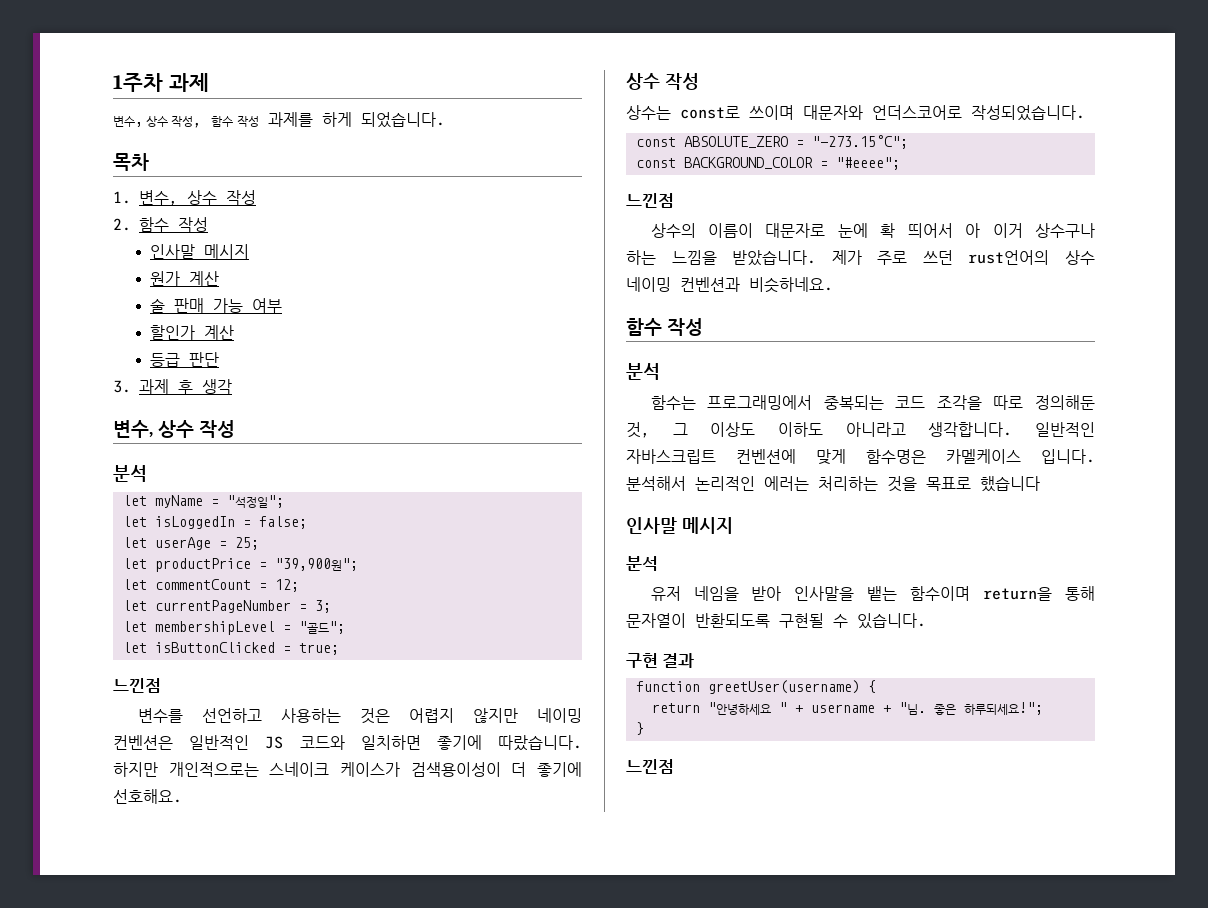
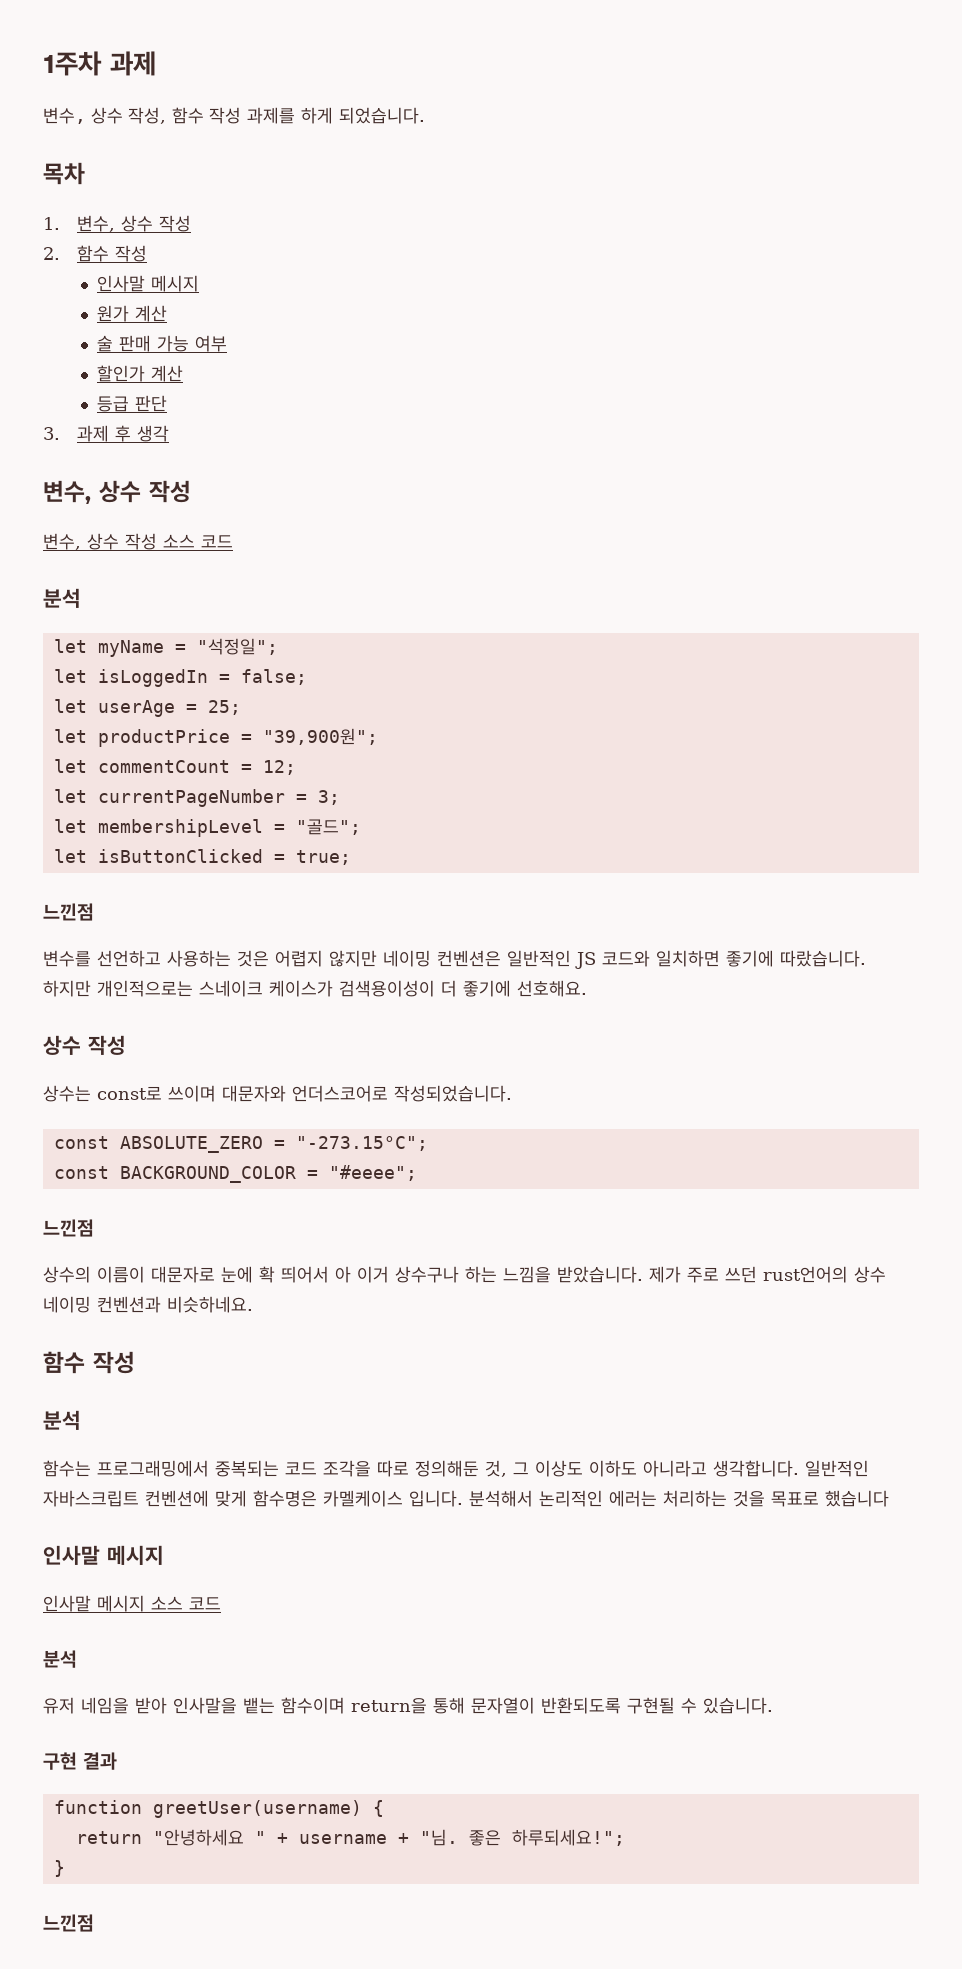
(236, 429) none -> [43,533,233,550] // 변수, 상수 작성 소스 코드
(733, 525) none -> [43,1595,221,1612] // 인사말 메시지 소스 코드

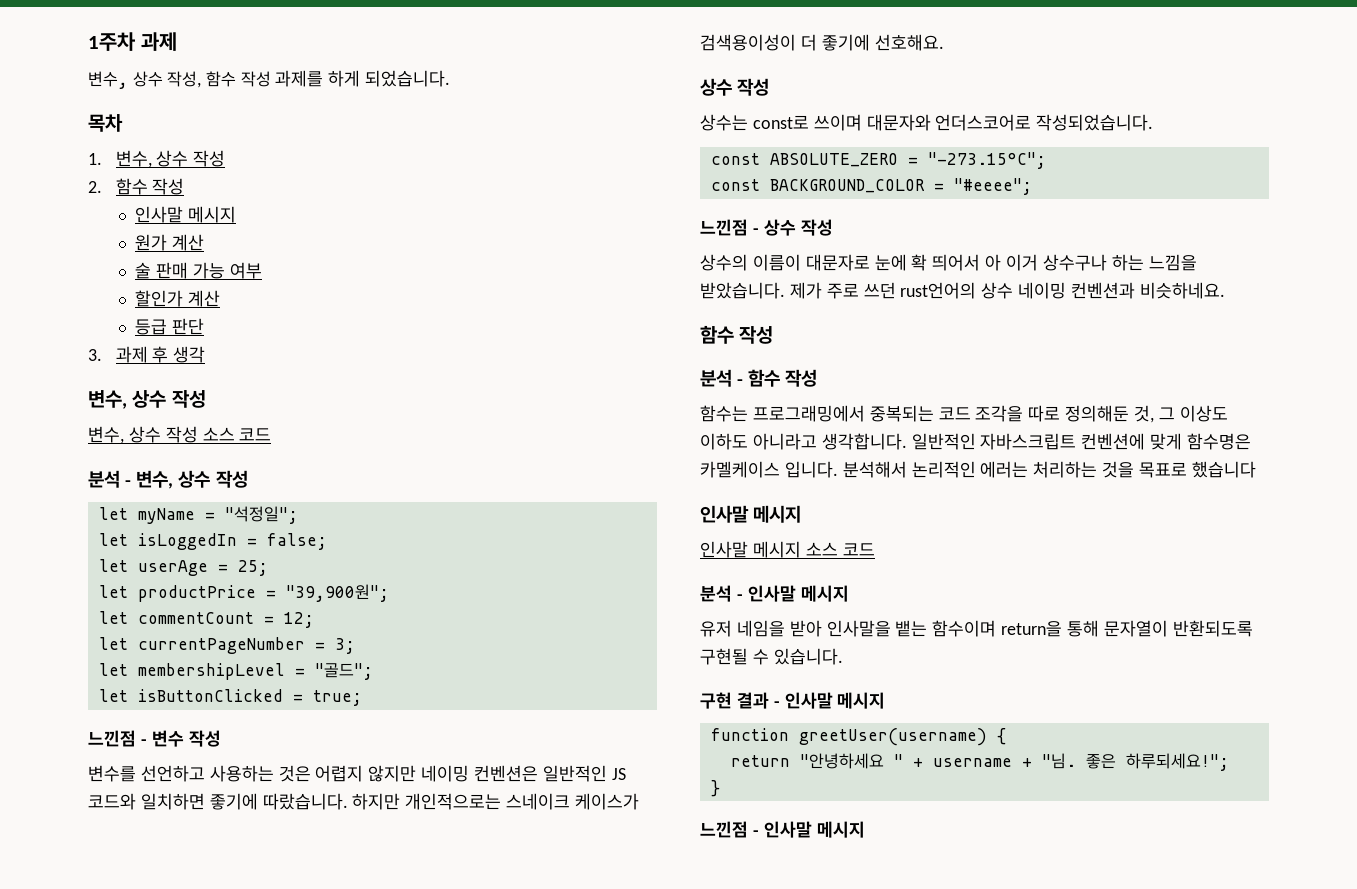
(81, 598) none -> [125,470,248,489] - 변수, 상수 작성
(94, 912) none -> [140,730,221,747] - 변수 작성
(94, 1228) none -> [752,219,833,236] - 상수 작성
(81, 1420) none -> [737,369,818,387] - 함수 작성
(77, 1659) none -> [736,585,849,602] - 인사말 메시지
(117, 1761) none -> [773,692,886,709] - 인사말 메시지
(94, 1923) none -> [752,821,865,838] - 인사말 메시지

